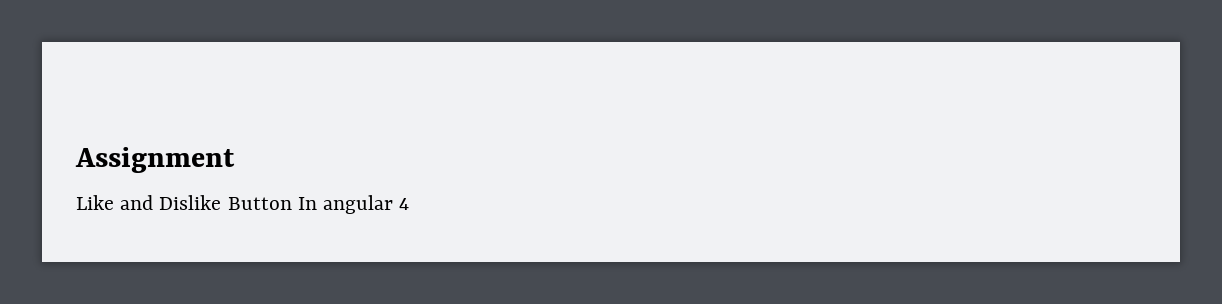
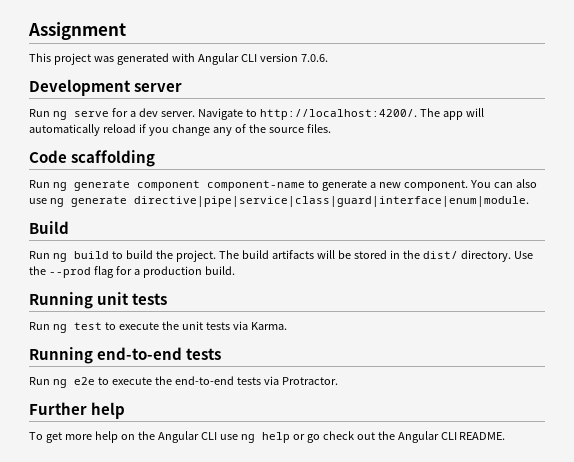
[76,195,410,214] Like and Dislike Button In angular 4 -> [29,53,328,65] [29,79,183,96] [29,108,484,120] [29,124,331,136] [29,150,156,167] [29,179,537,191] [29,196,529,207] [29,221,69,234] [29,250,533,262] [29,266,235,278] [29,292,168,309] [29,321,287,333] [29,347,222,364] [29,376,338,388] [29,402,126,419] [29,431,506,443] This project was generated with Angular CLI version 7.0.6. // Development server // Run ng serve for a dev server. Navigate to http://localhost:4200/. The app will automatically reload if you change any of the source files. // Code scaffolding // Run ng generate component component-name to generate a new component. You can also use ng generate directive|pipe|service|class|guard|interface|enum|module. // Build // Run ng build to build the project. The build artifacts will be stored in the dist/ directory. Use the --prod flag for a production build. // Running unit tests // Run ng test to execute the unit tests via Karma. // Running end-to-end tests // Run ng e2e to execute the end-to-end tests via Protractor. // Further help // To get more help on the Angular CLI use ng help or go check out the Angular CLI README.

